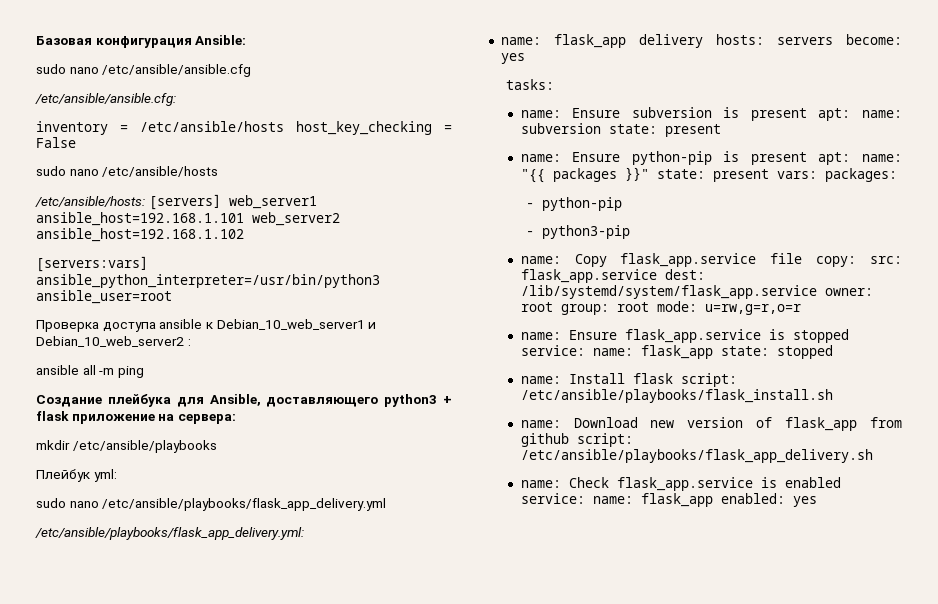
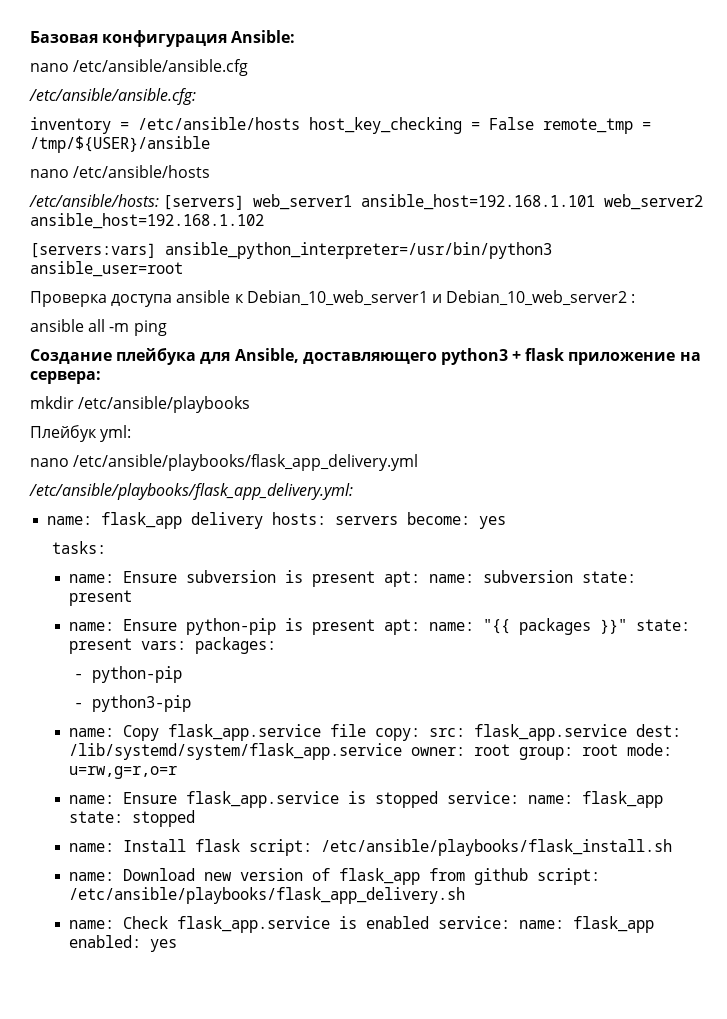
[36,64,66,74] sudo -> (296, 36) none
[36,166,66,176] // sudo -> [543,118,651,134] [30,136,210,153] remote_tmp = /tmp/${USER}/ansible //
[36,498,66,508] sudo -> (132, 433) none

